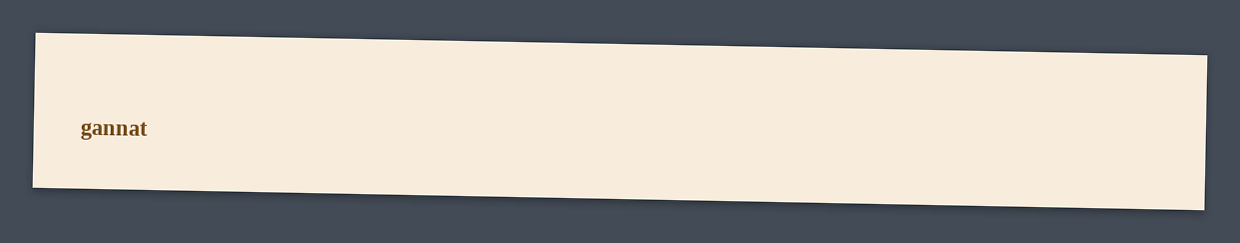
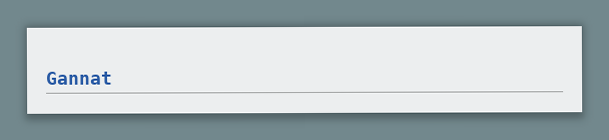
[80,120,148,141] gannat -> [46,71,113,85] Gannat

